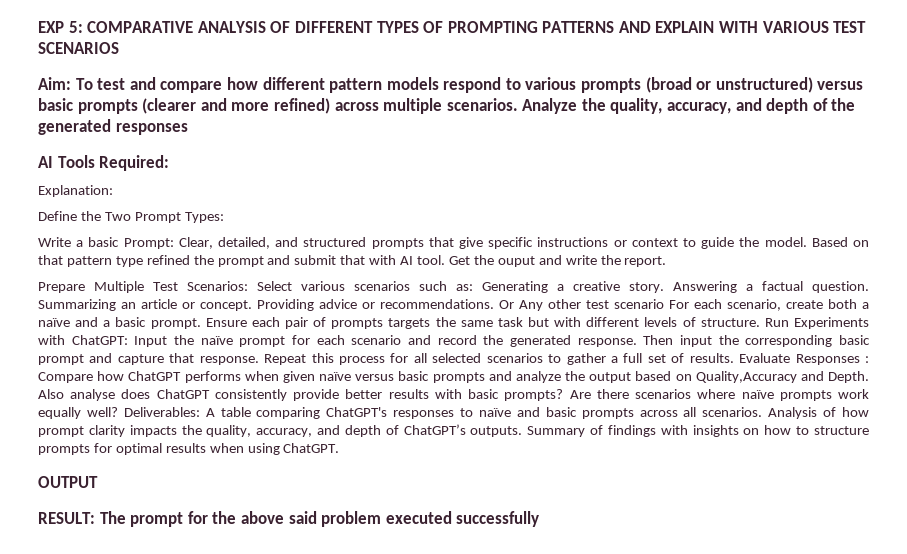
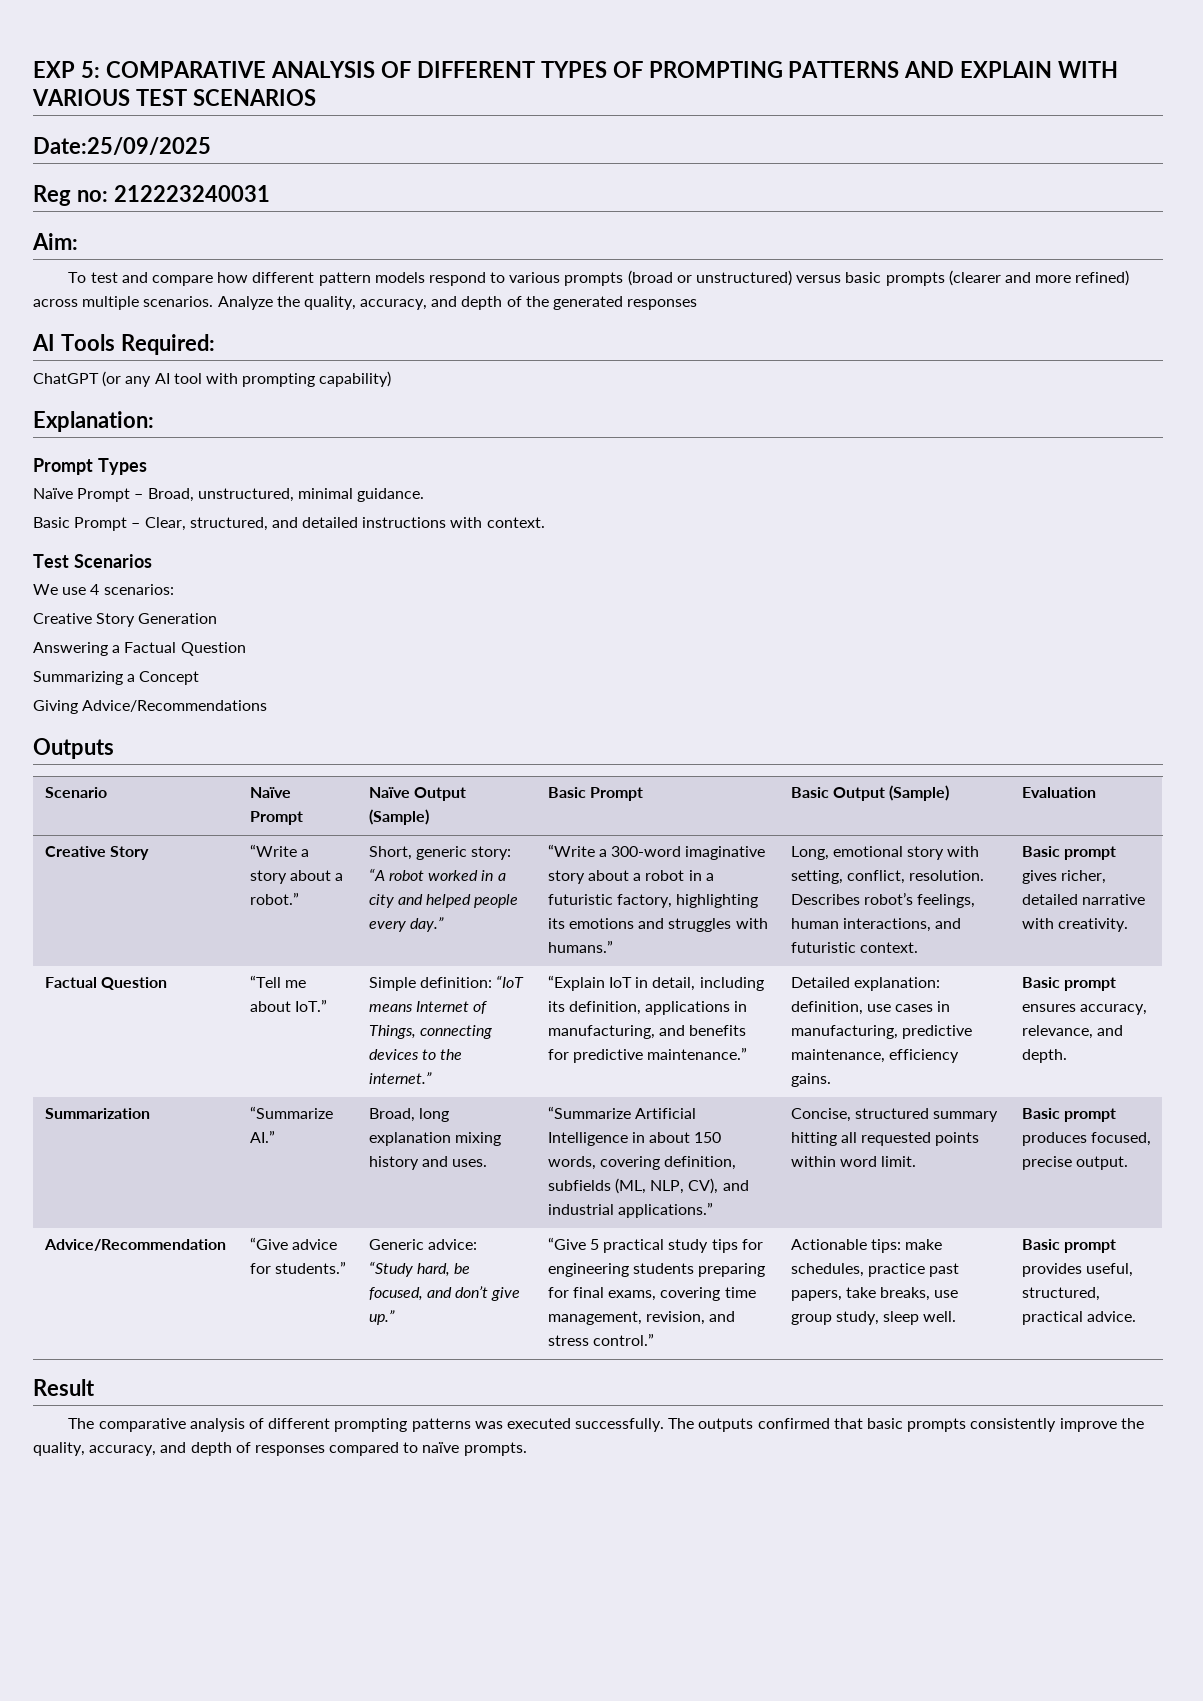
(119, 48) none -> [33,137,211,155] [33,185,270,206] // Date:25/09/2025 // Reg no: 212223240031
(71, 83) none -> (78, 241) //
[38,185,113,197] [38,211,224,223] [38,237,870,249] [38,255,667,267] [38,281,869,293] [38,299,869,311] [38,317,869,329] [38,335,870,347] [38,353,870,365] [38,371,869,383] [38,389,870,401] [38,407,870,419] [38,424,870,437] [38,443,340,455] [38,476,98,488] [38,511,540,527] Explanation: // Define the Two Prompt Types: // Write a basic Prompt: Clear, detailed, and structured prompts that give specific instructions or context to guide the model. Based on that pattern type refined the prompt and submit that with AI tool. Get the ouput and write the report. // Prepare Multiple Test Scenarios: Select various scenarios such as: Generating a creative story. Answering a factual question. Summarizing an article or concept. Providing advice or recommendations. Or Any other test scenario For each scenario, create both a naïve and a basic prompt. Ensure each pair of prompts targets the same task but with different levels of structure. Run Experiments with ChatGPT: Input the naïve prompt for each scenario and record the generated response. Then input the corresponding basic prompt and capture that response. Repeat this process for all selected scenarios to gather a full set of results. Evaluate Responses : Compare how ChatGPT performs when given naïve versus basic prompts and analyze the output based on Quality,Accuracy and Depth. Also analyse does ChatGPT consistently provide better results with basic prompts? Are there scenarios where naïve prompts work equally well? Deliverables: A table comparing ChatGPT's responses to naïve and basic prompts across all scenarios. Analysis of how prompt clarity impacts the quality, accuracy, and depth of ChatGPT’s outputs. Summary of findings with insights on how to structure prompts for optimal results when using ChatGPT. // OUTPUT // RESULT: The prompt for the above said problem executed successfully -> [33,371,392,387] [33,411,154,432] [33,458,147,475] [33,488,425,502] [33,517,545,531] [33,554,152,568] [33,584,174,595] [33,613,218,627] [33,642,246,656] [33,671,200,685] [33,700,268,714] [33,738,114,759] [44,787,107,798] [249,787,291,798] [249,811,303,825] [368,787,467,801] [368,809,429,825] [547,787,644,801] [790,785,950,801] [1021,787,1096,798] [44,846,150,860] [249,844,310,857] [249,870,344,884] [249,892,299,905] [368,846,512,860] [368,868,506,881] [368,894,519,908] [368,917,445,932] [547,844,766,860] [547,870,714,884] [547,894,759,908] [547,918,768,932] [547,940,613,953] [790,846,980,860] [790,870,985,884] [790,892,976,908] [790,918,962,932] [790,942,919,953] [1021,846,1117,860] [1021,870,1107,884] [1021,894,1146,905] [1021,918,1129,932] [44,977,168,990] [249,975,307,988] [249,999,328,1012] [368,975,525,991] [368,1001,488,1014] [368,1025,493,1039] [368,1049,463,1060] [368,1072,432,1084] [547,975,764,991] [547,1001,748,1015] [547,1025,747,1039] [547,1047,748,1063] [790,977,941,991] [790,1001,951,1015] [790,1025,973,1039] [790,1049,960,1063] [790,1073,831,1087] [1021,977,1117,991] [1021,1004,1148,1015] [1021,1025,1124,1039] [1021,1049,1067,1063] [44,1108,150,1119] [249,1106,333,1119] [249,1130,275,1143] [368,1108,450,1122] [368,1132,502,1146] [368,1156,488,1170] [547,1106,697,1119] [547,1132,722,1146] [547,1156,737,1170] [547,1178,749,1194] [547,1202,714,1218] [790,1108,999,1122] [790,1132,980,1146] [790,1156,917,1167] [1021,1108,1117,1122] [1021,1132,1152,1146] [1021,1156,1129,1170] [43,1239,226,1251] [249,1237,338,1250] [249,1261,347,1274] [368,1239,478,1250] [368,1261,471,1277] [368,1286,521,1301] [368,1310,395,1325] [547,1237,763,1253] [547,1263,766,1277] [547,1287,756,1301] [547,1311,736,1325] [547,1333,655,1346] [790,1239,943,1253] [790,1263,960,1277] [790,1287,959,1301] [790,1311,957,1325] [1021,1239,1117,1253] [1021,1263,1134,1277] [1021,1287,1100,1301] [1021,1311,1137,1325] [33,1379,95,1396] [68,1418,1144,1432] [33,1442,527,1456] ChatGPT (or any AI tool with prompting capability) // Explanation: // Prompt Types // Naïve Prompt – Broad, unstructured, minimal guidance. // Basic Prompt – Clear, structured, and detailed instructions with context. // Test Scenarios // We use 4 scenarios: // Creative Story Generation // Answering a Factual Question // Summarizing a Concept // Giving Advice/Recommendations // Outputs // Scenario | Naïve Prompt | Naïve Output (Sample) | Basic Prompt | Basic Output (Sample) | Evaluation // Creative Story | “Write a story about a robot.” | Short, generic story: “A robot worked in a city and helped people every day.” | “Write a 300-word imaginative story about a robot in a futuristic factory, highlighting its emotions and struggles with humans.” | Long, emotional story with setting, conflict, resolution. Describes robot’s feelings, human interactions, and futuristic context. | Basic prompt gives richer, detailed narrative with creativity. // Factual Question | “Tell me about IoT.” | Simple definition: “IoT means Internet of Things, connecting devices to the internet.” | “Explain IoT in detail, including its definition, applications in manufacturing, and benefits for predictive maintenance.” | Detailed explanation: definition, use cases in manufacturing, predictive maintenance, efficiency gains. | Basic prompt ensures accuracy, relevance, and depth. // Summarization | “Summarize AI.” | Broad, long explanation mixing history and uses. | “Summarize Artificial Intelligence in about 150 words, covering definition, subfields (ML, NLP, CV), and industrial applications.” | Concise, structured summary hitting all requested points within word limit. | Basic prompt produces focused, precise output. // Advice/Recommendation | “Give advice for students.” | Generic advice: “Study hard, be focused, and don’t give up.” | “Give 5 practical study tips for engineering students preparing for final exams, covering time management, revision, and stress control.” | Actionable tips: make schedules, practice past papers, take breaks, use group study, sleep well. | Basic prompt provides useful, structured, practical advice. // Result // The comparative analysis of different prompting patterns was executed successfully. The outputs confirmed that basic prompts consistently improve the quality, accuracy, and depth of responses compared to naïve prompts.

